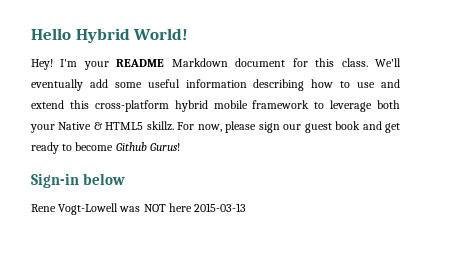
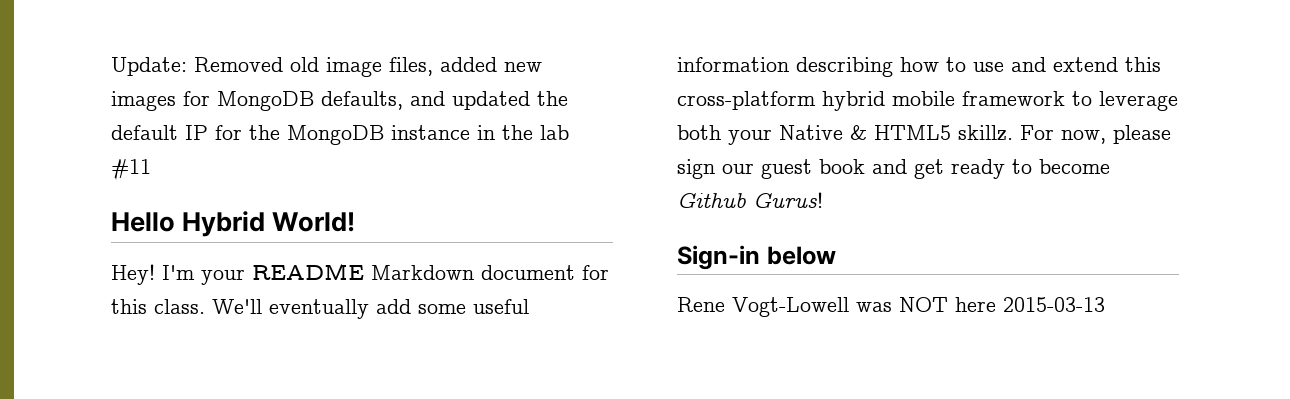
(31, 34) none -> [111,57,542,77] [111,91,568,111] [111,125,569,145] [111,159,151,181] Update: Removed old image files, added new images for MongoDB defaults, and updated the default IP for the MongoDB instance in the lab #11 //

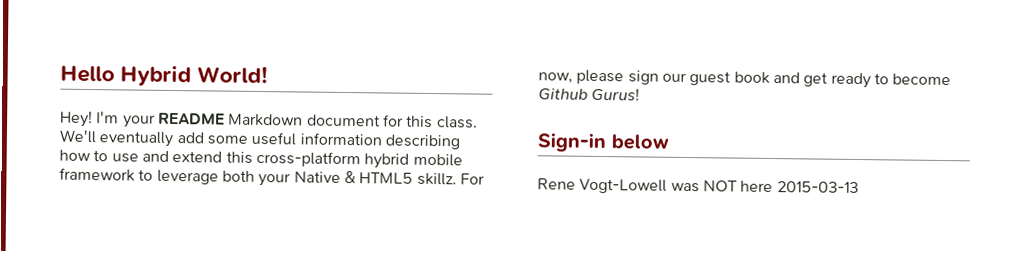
[111,57,542,77] [111,91,568,111] [111,125,569,145] [111,159,151,181] Update: Removed old image files, added new images for MongoDB defaults, and updated the default IP for the MongoDB instance in the lab #11 // -> (60, 74) none

